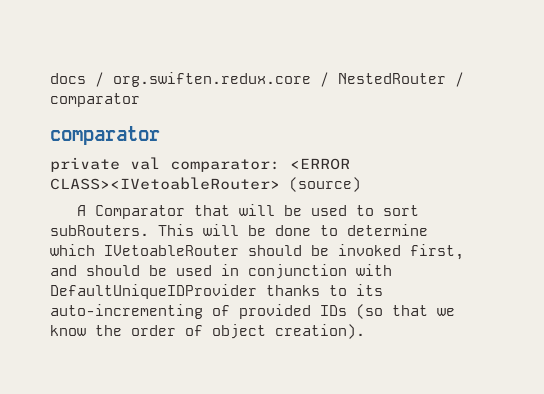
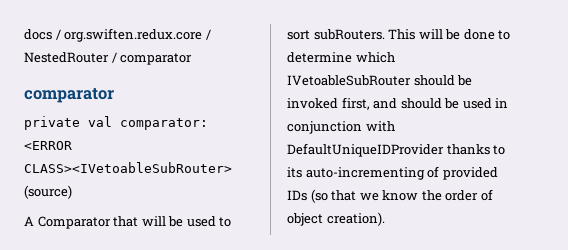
[50,177,280,190] CLASS><IVetoableRouter> -> [24,162,232,173] CLASS><IVetoableSubRouter>
[104,245,239,256] IVetoableRouter -> [287,75,411,86] IVetoableSubRouter

